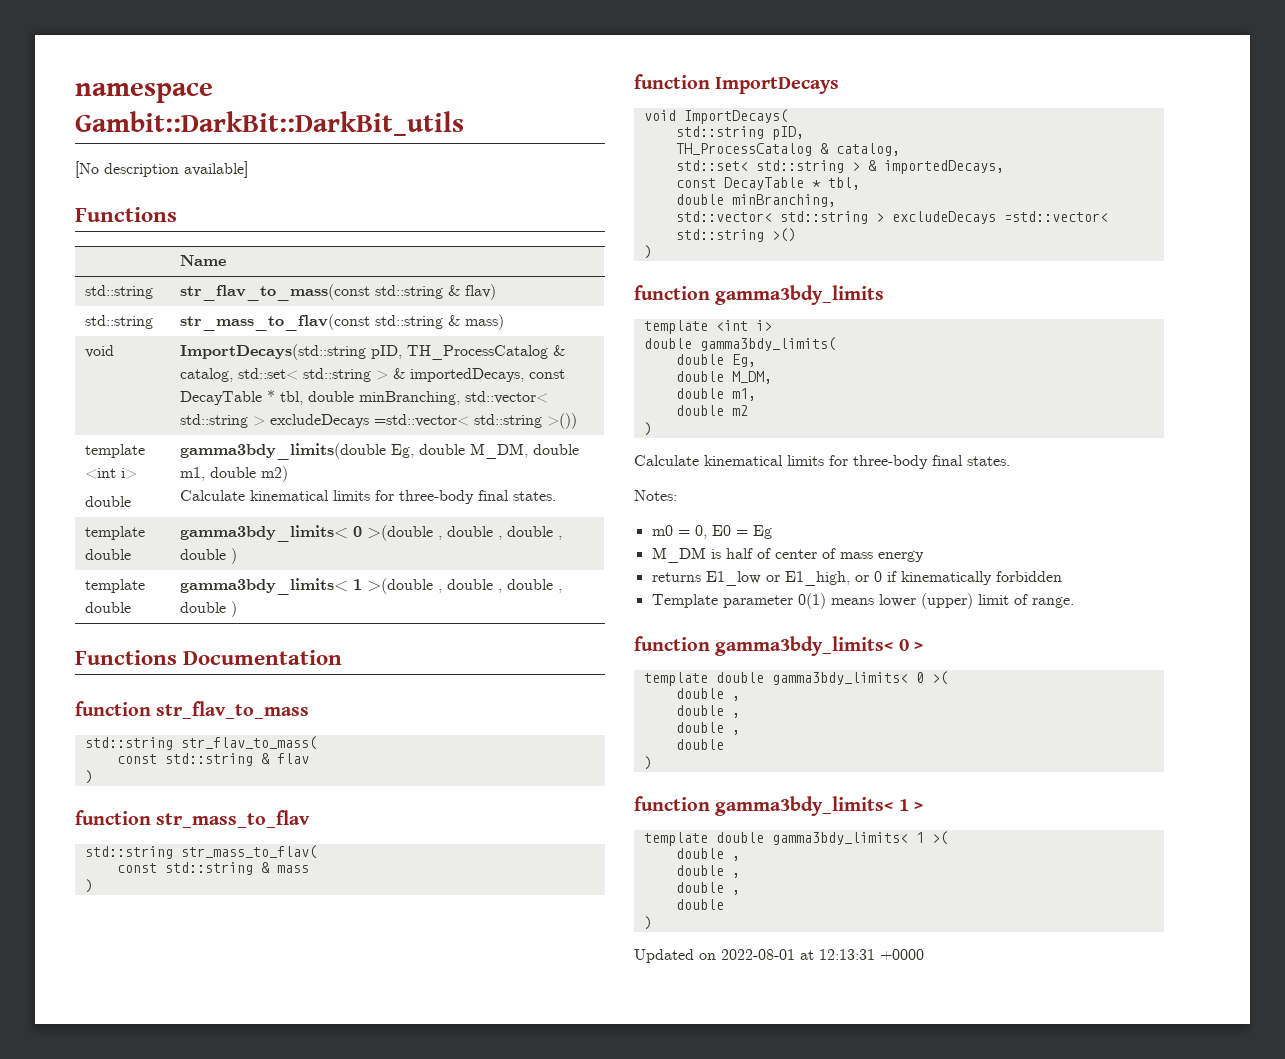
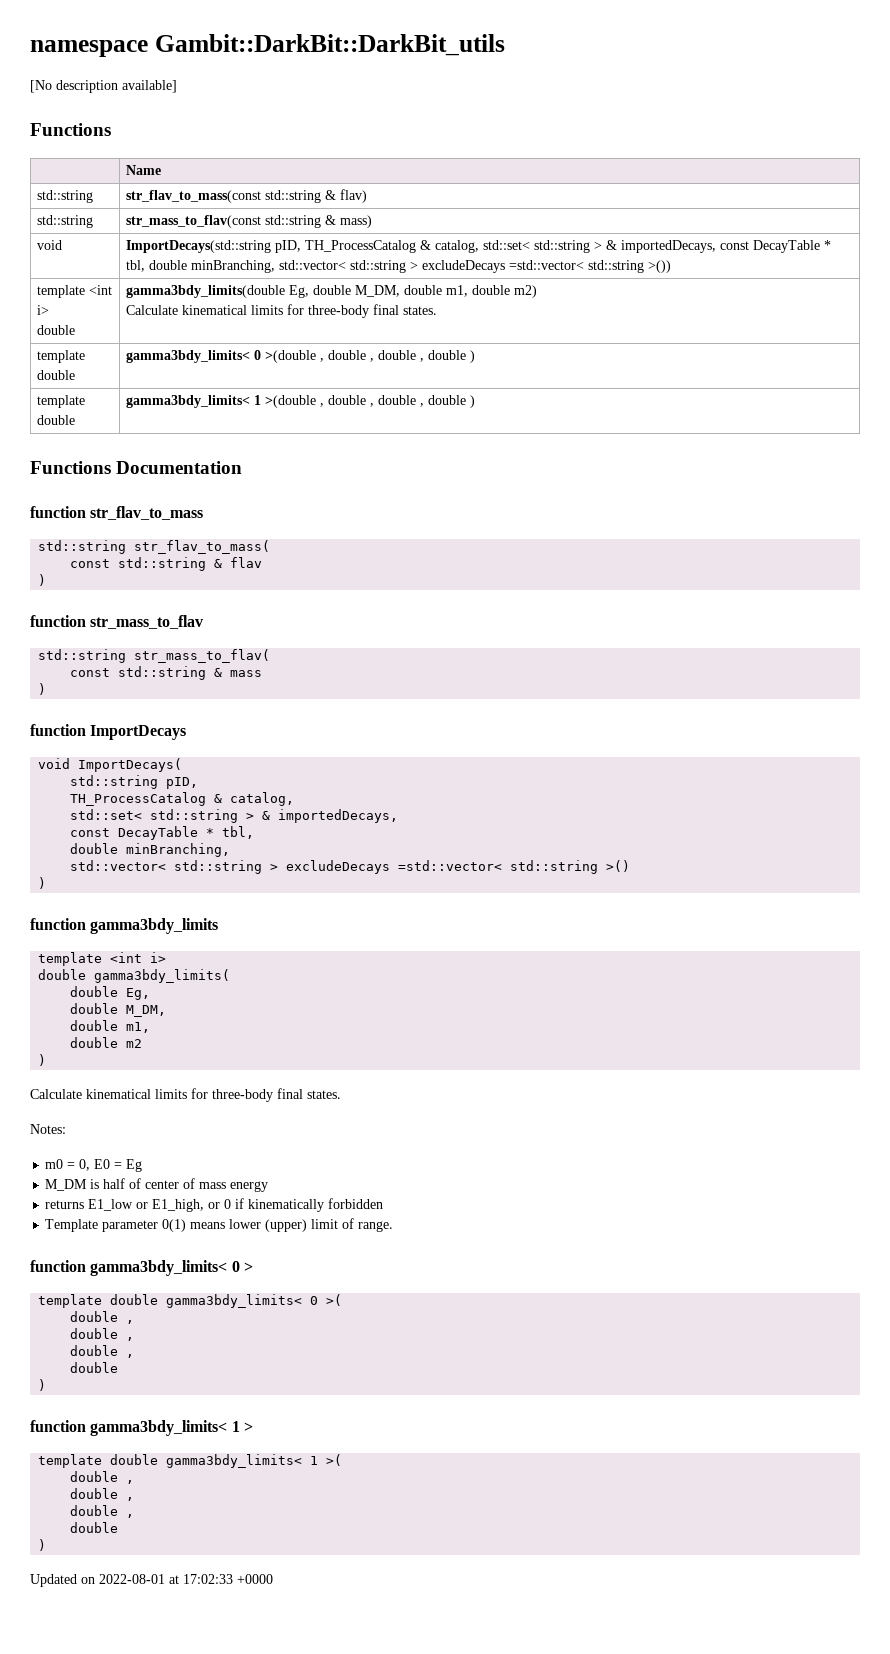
[819,949,875,960] 12:13:31 -> [183,1574,233,1584] 17:02:33

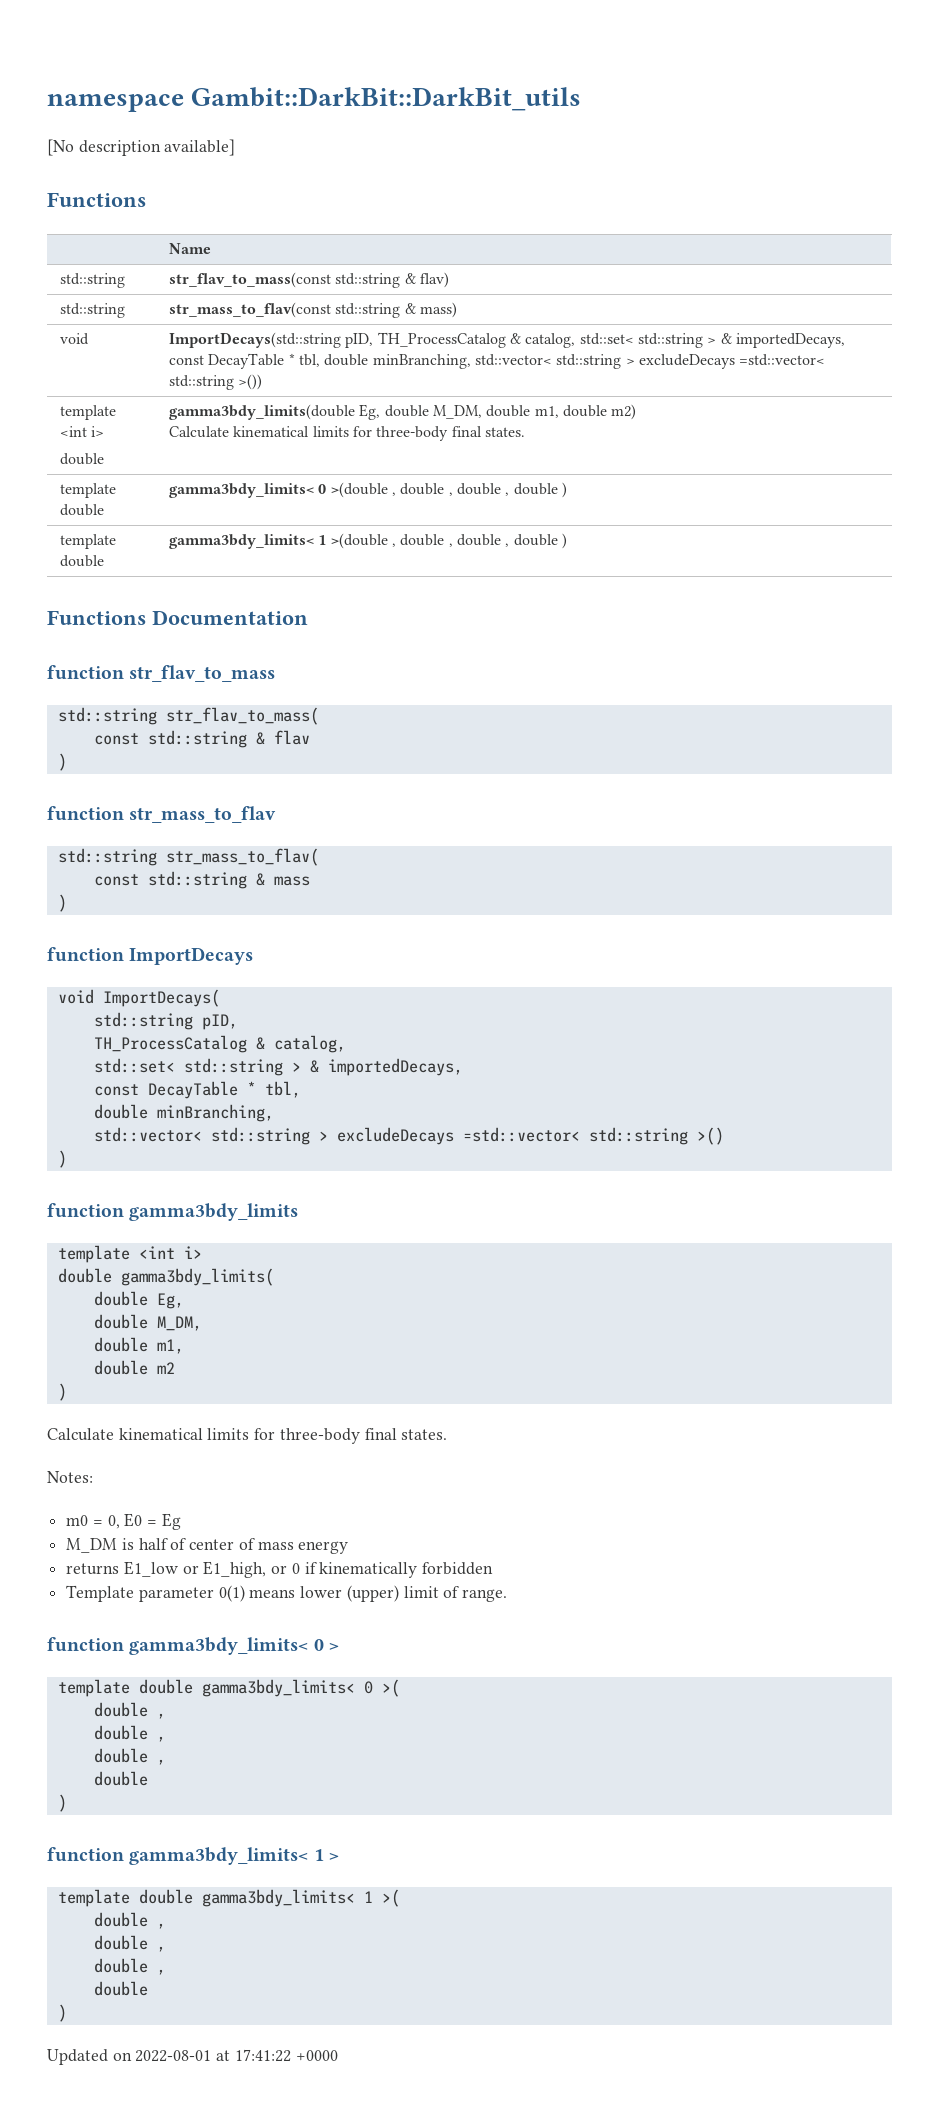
[183,1574,233,1584] 17:02:33 -> [234,2049,291,2062] 17:41:22

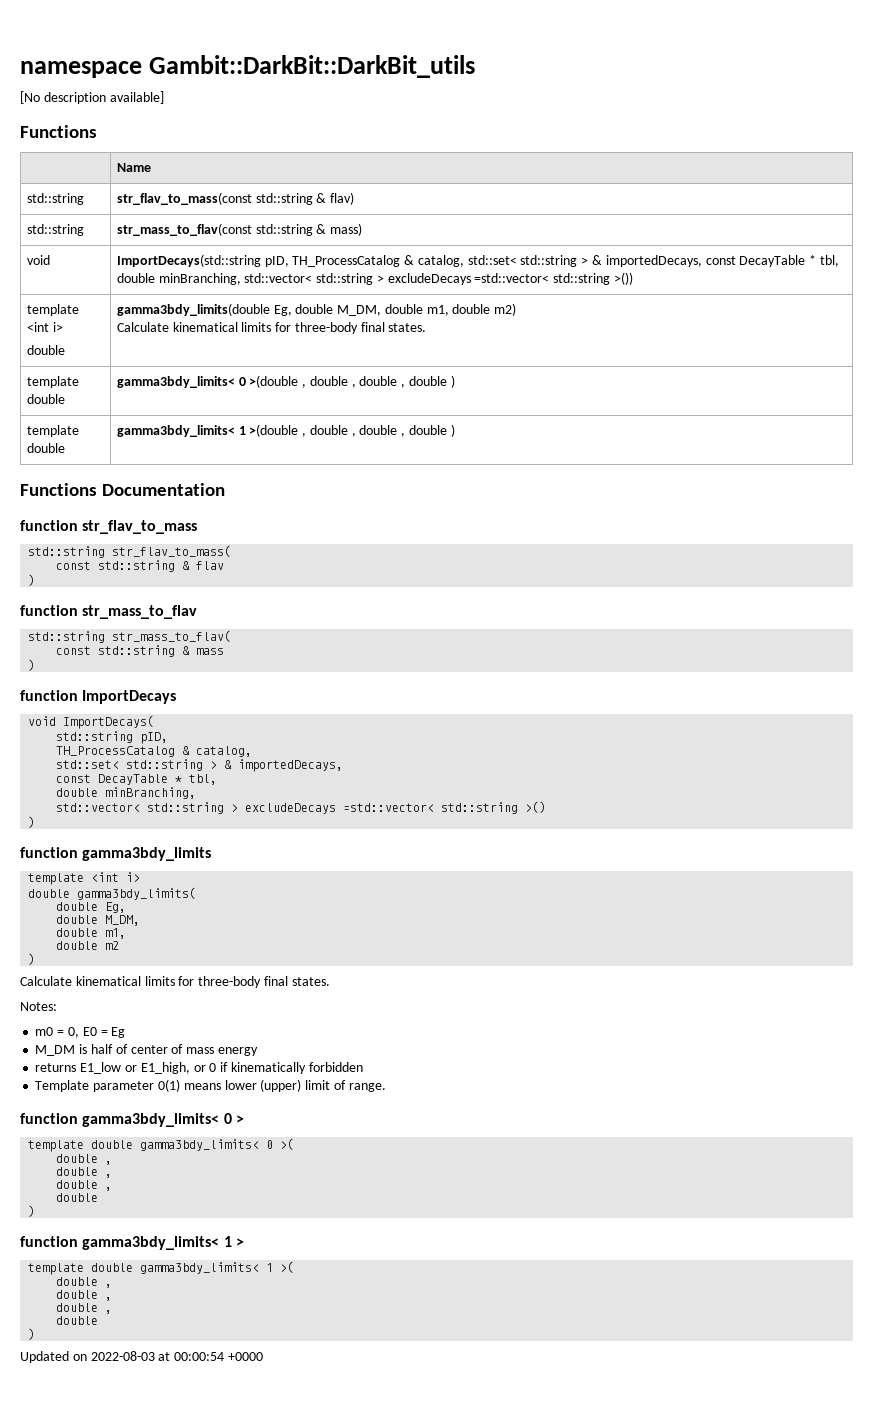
[135,2049,291,2062] 2022-08-01 at 17:41:22 -> [90,1351,225,1361] 2022-08-03 at 00:00:54

